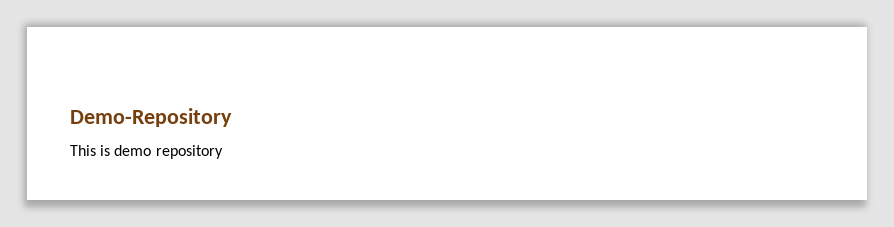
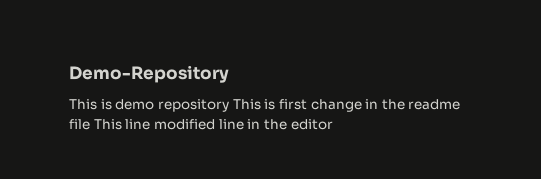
(223, 152) none -> [232,99,461,112] [69,119,333,130] This is first change in the readme file This line modified line in the editor

